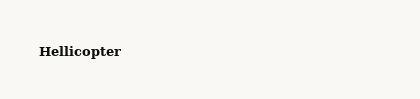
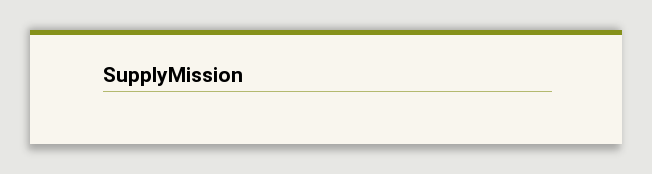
[39,46,121,59] Hellicopter -> [103,67,243,86] SupplyMission

